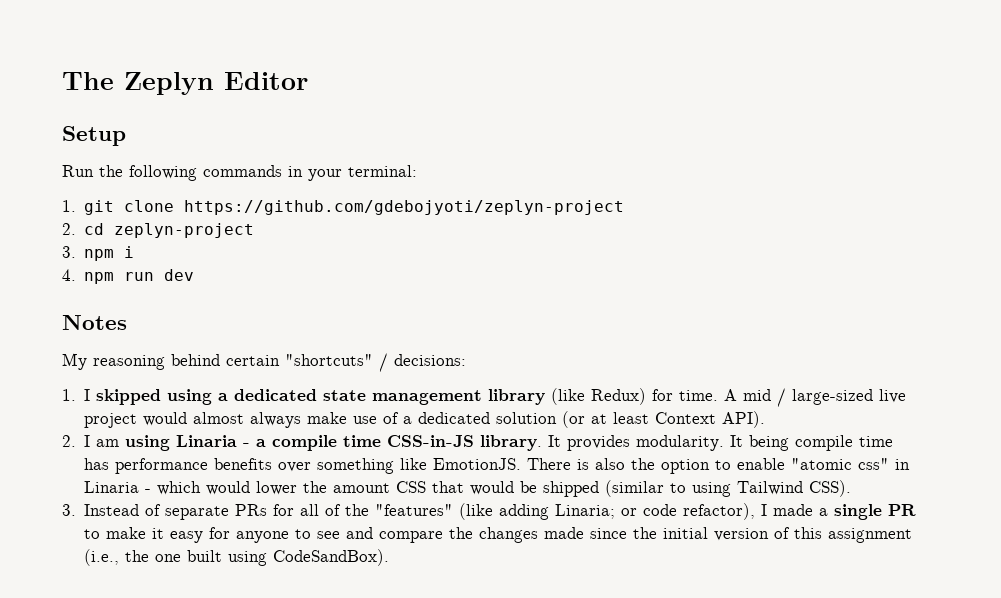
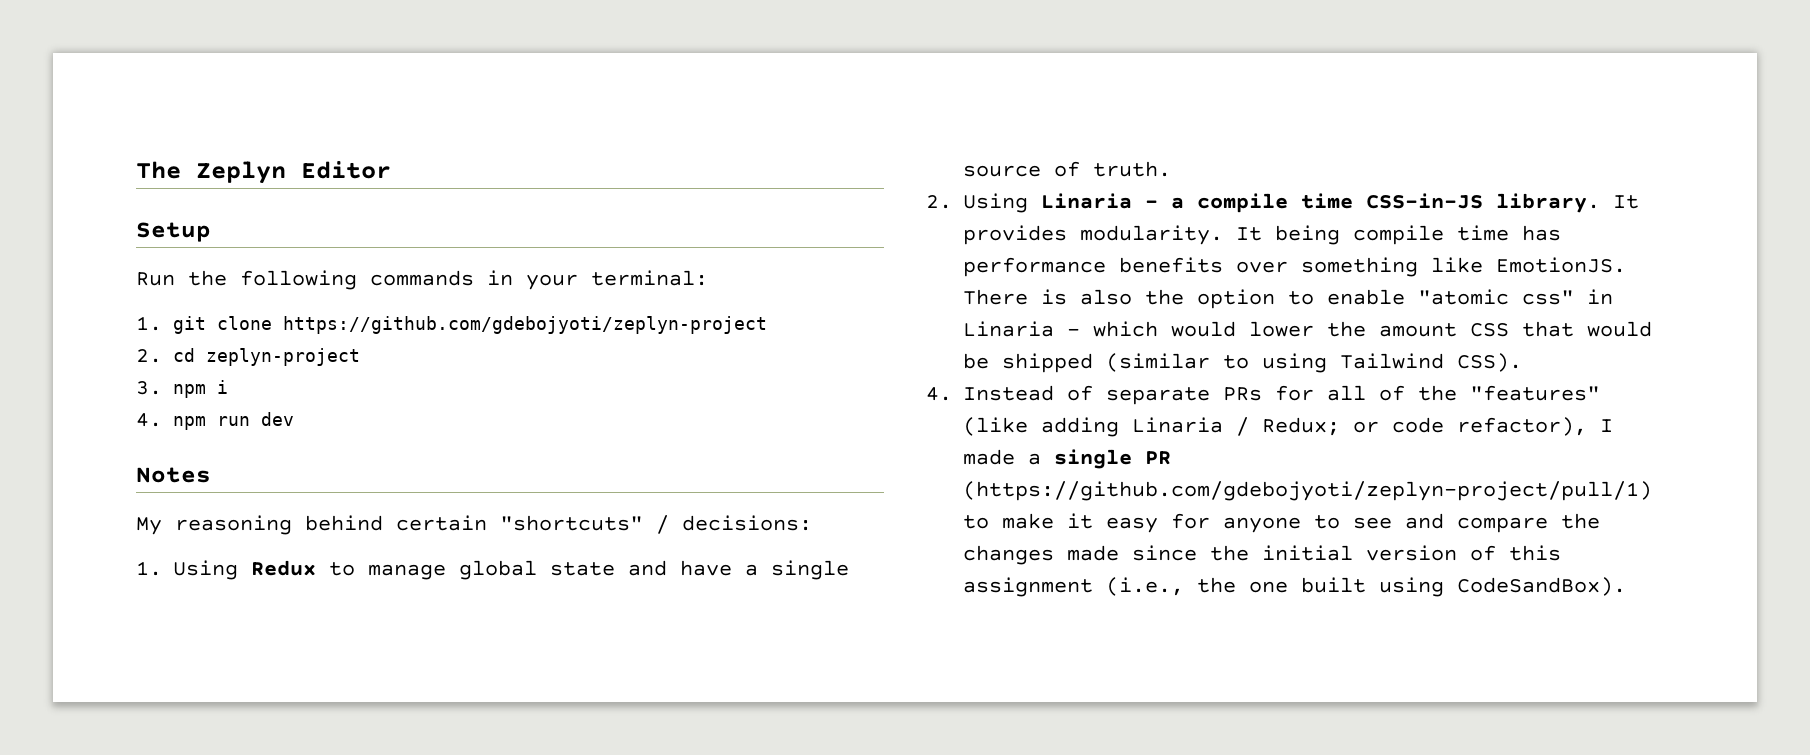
[84,388,907,407] [84,411,766,428] [62,435,171,451] I skipped using a dedicated state management library (like Redux) for time. A mid / large-sized live project would almost always make use of a dedicated solution (or at least Context API). // 2. I am using -> [173,560,849,580] [963,161,1171,177] [926,193,1028,213] Using Redux to manage global state and have a single source of truth. // 2. Using
[62,504,76,516] 3. -> [926,387,952,401] 4.
[555,504,616,519] Linaria; -> [1132,417,1340,436] Linaria / Redux;
(917, 510) none -> [963,481,1652,501] (https://github.com/gdebojyoti/zeplyn-project/pull/1)

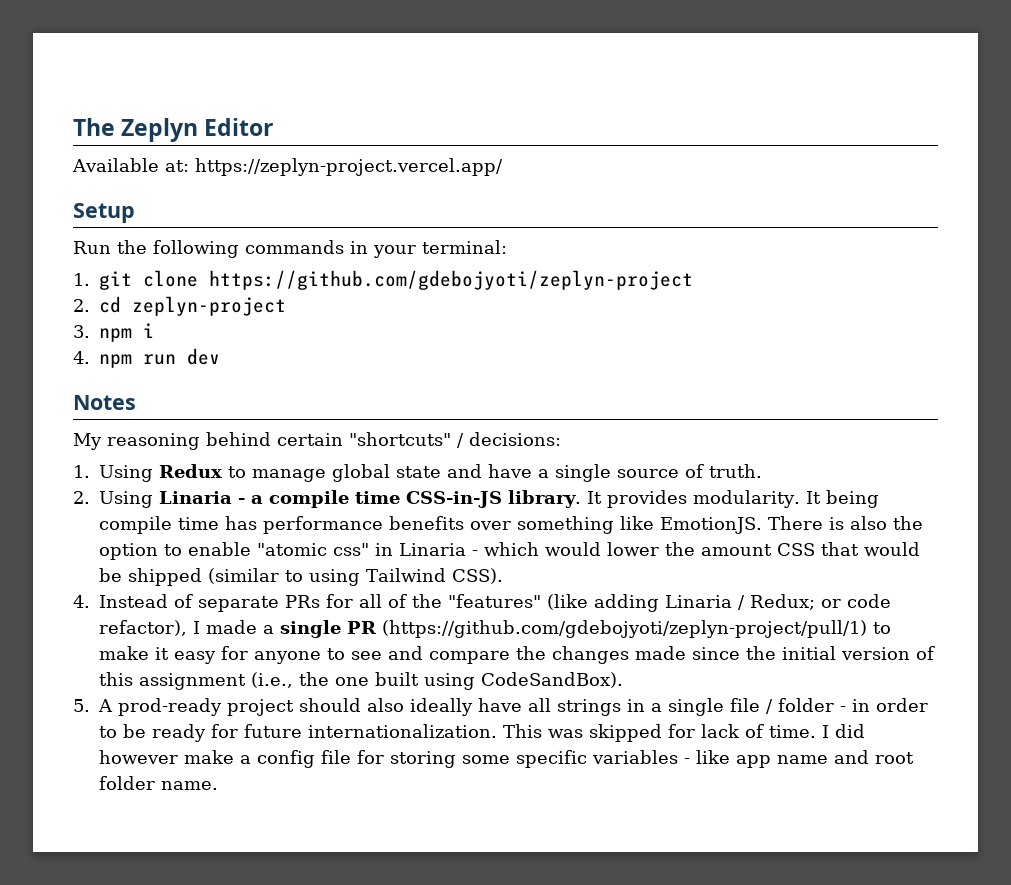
(391, 170) none -> [72,158,503,176] // Available at: https://zeplyn-project.vercel.app/
(1626, 586) none -> [73,698,928,716] [99,724,865,742] [99,750,914,768] [99,776,218,790] // 5. A prod-ready project should also ideally have all strings in a single file / folder - in order to be ready for future internationalization. This was skipped for lack of time. I did however make a config file for storing some specific variables - like app name and root folder name.

